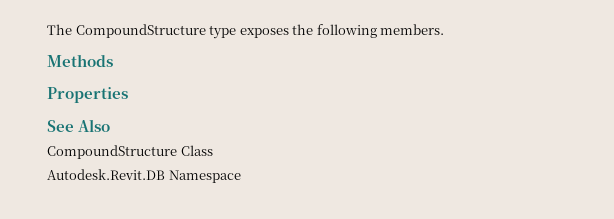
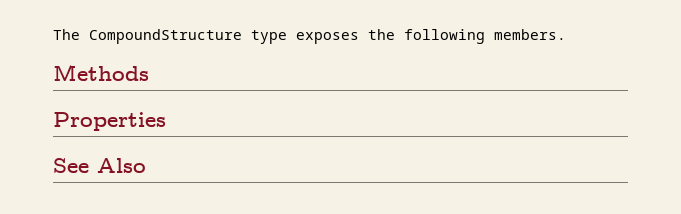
[47,145,213,159] [47,169,241,183] // CompoundStructure Class // Autodesk.Revit.DB Namespace -> (146, 165) none

